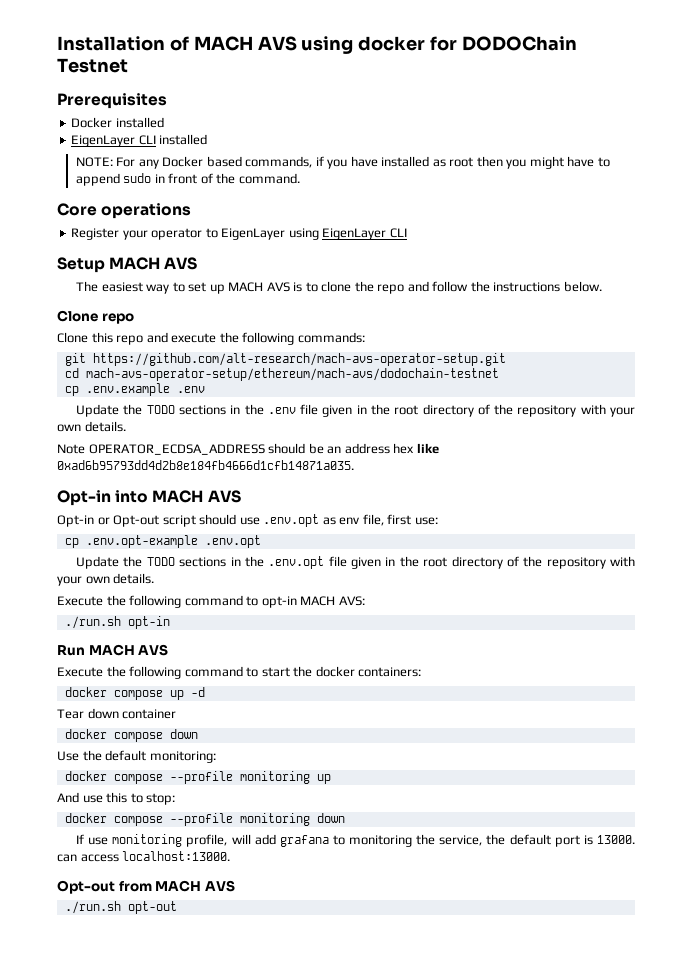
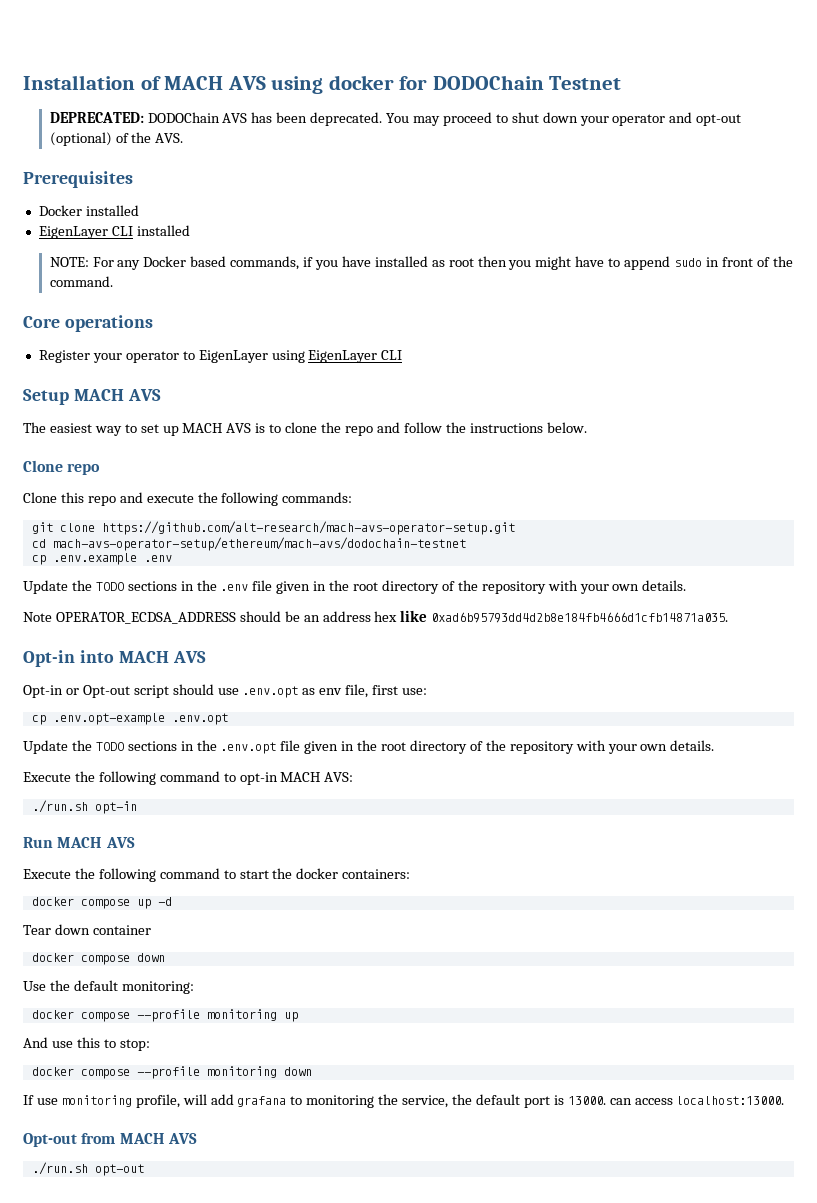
(128, 65) none -> [49,112,742,126] [49,132,184,146] // DEPRECATED: DODOChain AVS has been deprecated. You may proceed to shut down your operator and opt-out (optional) of the AVS.
(86, 359) none -> [59,523,95,532] clone

